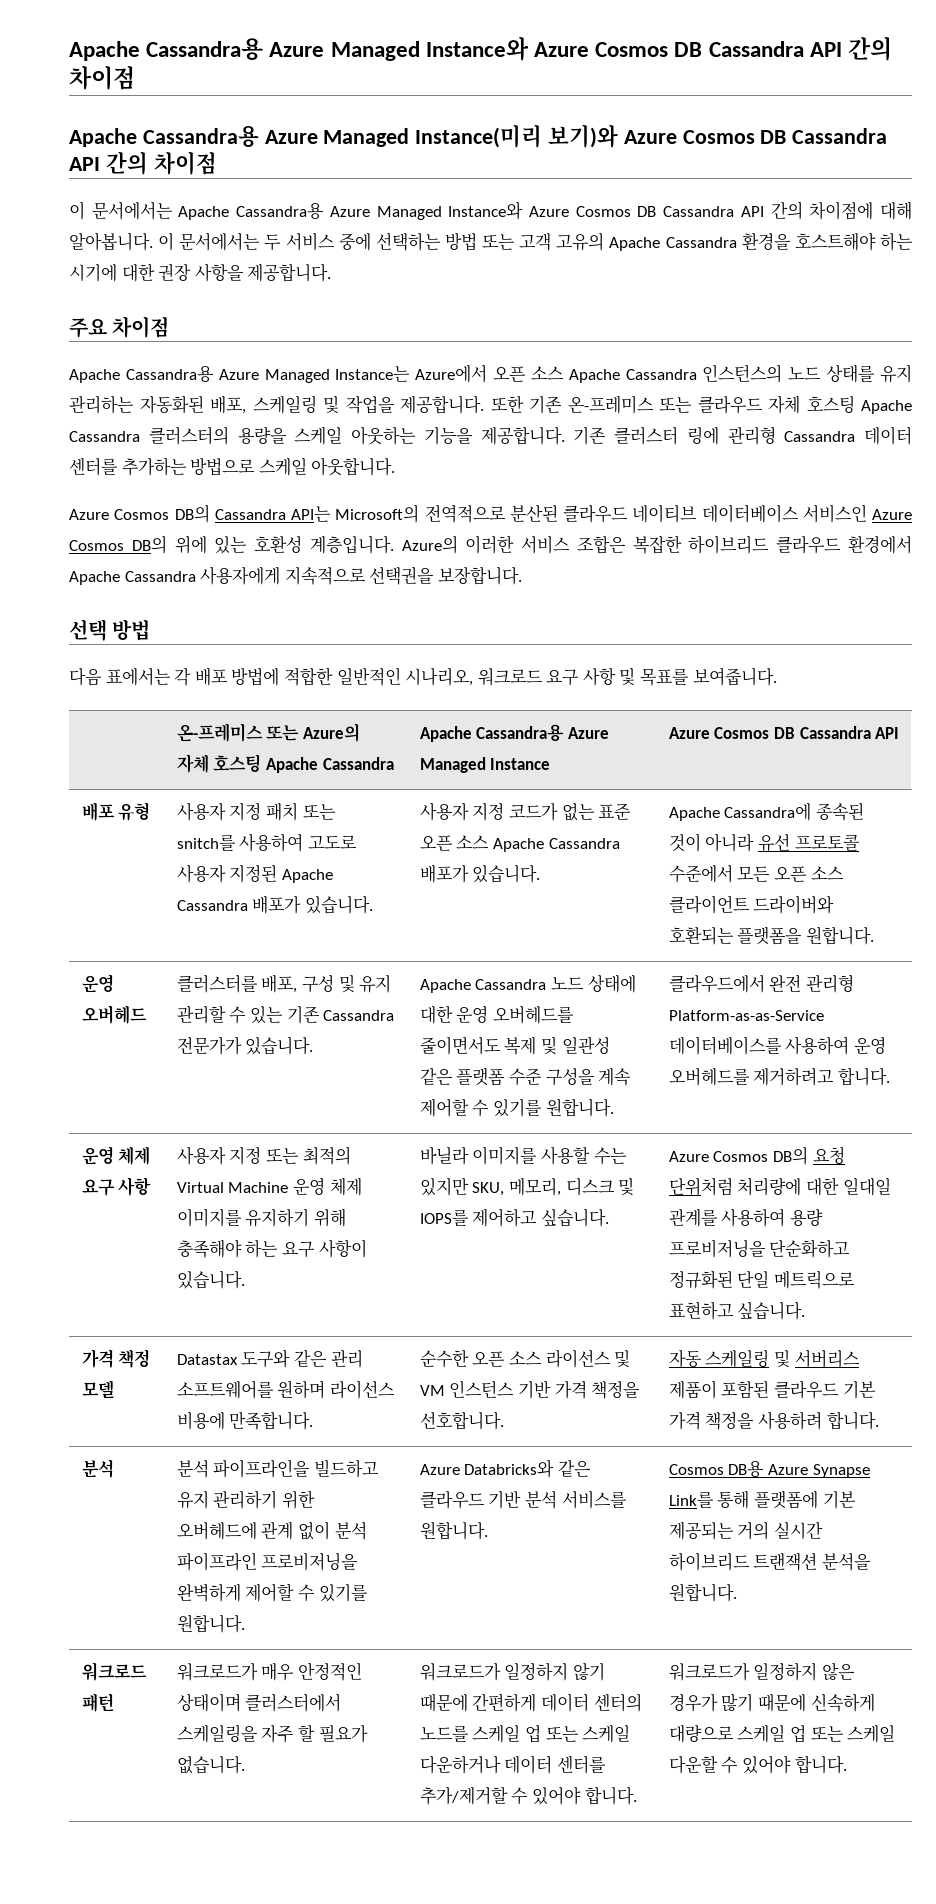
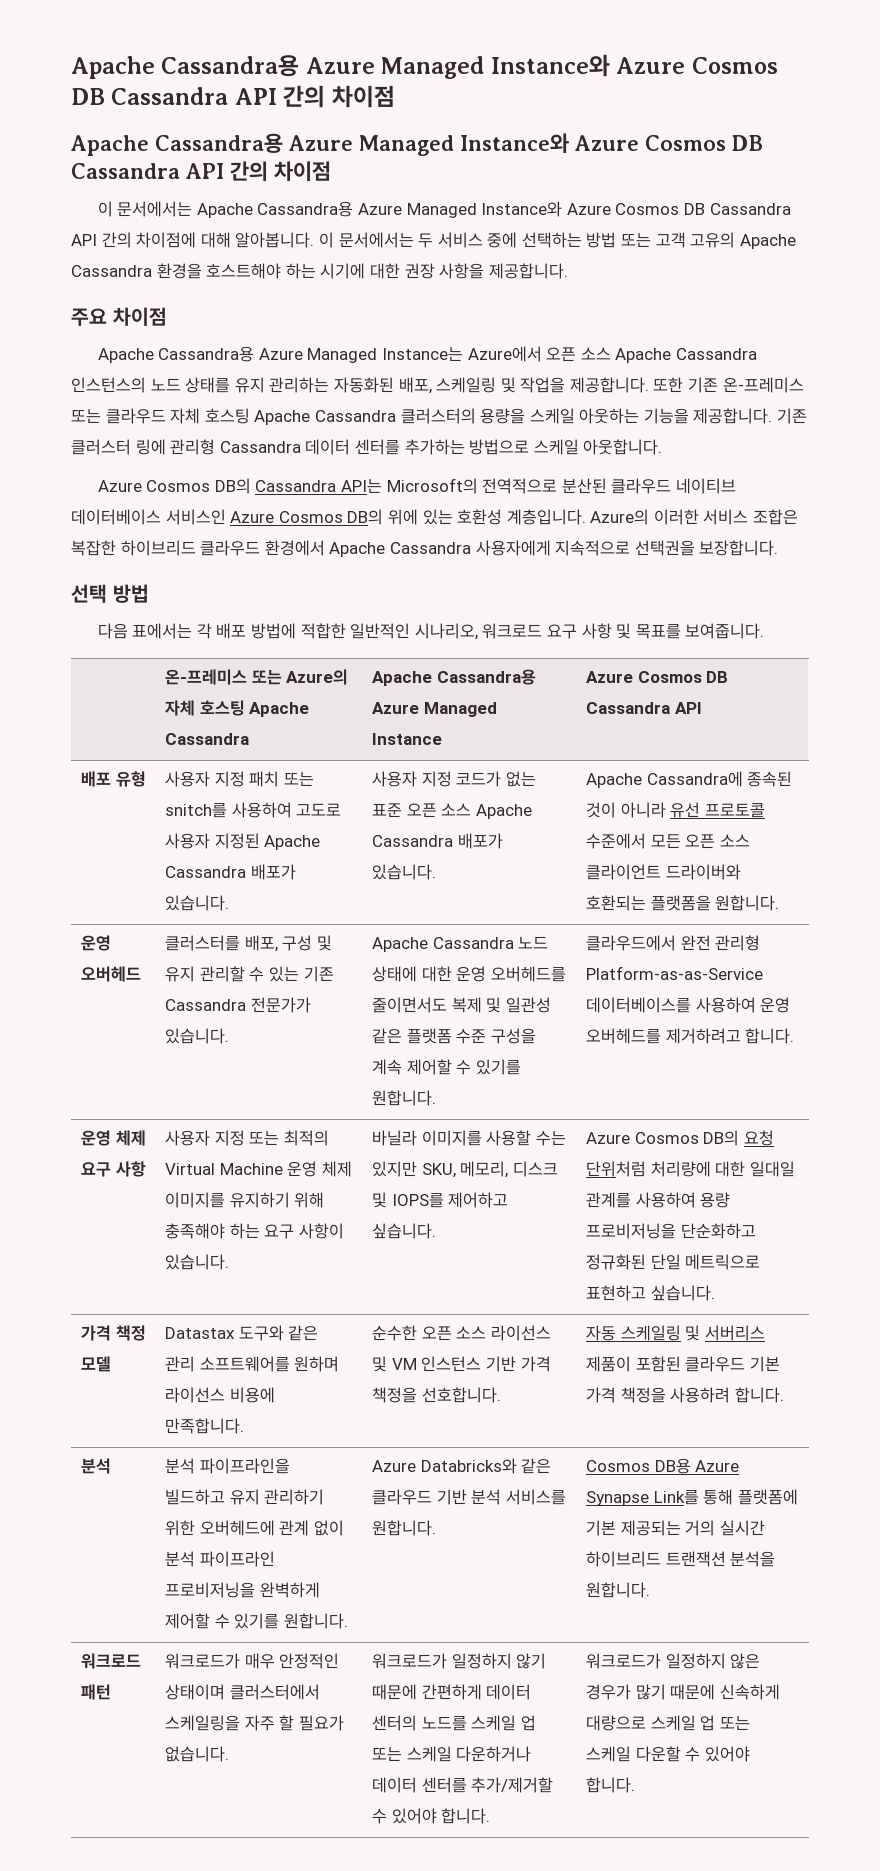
[415,124,619,148] Instance(미리 보기)와 -> [460,133,569,153] Instance와

